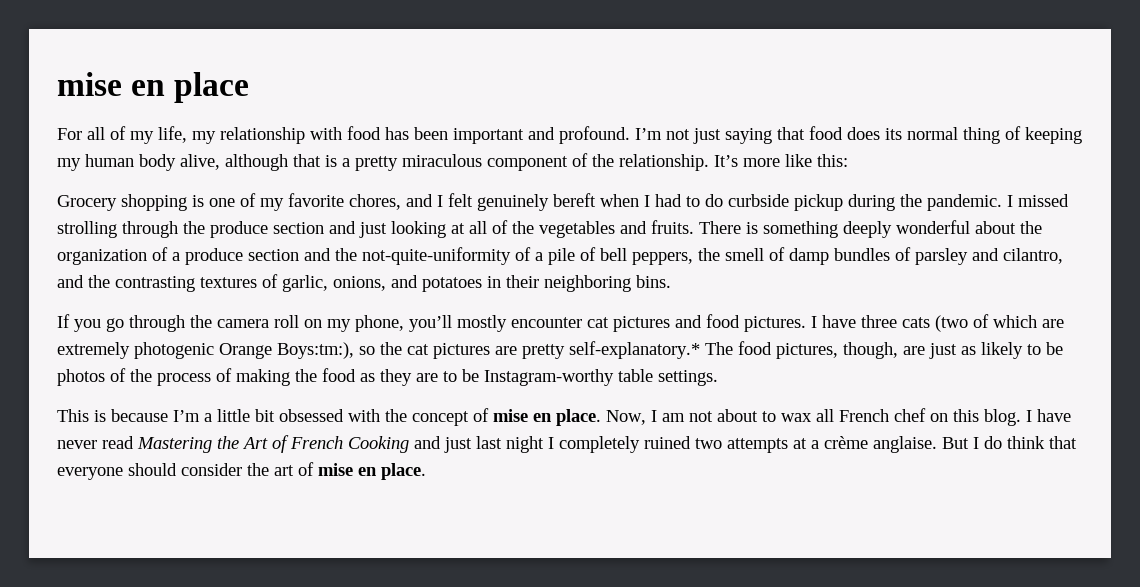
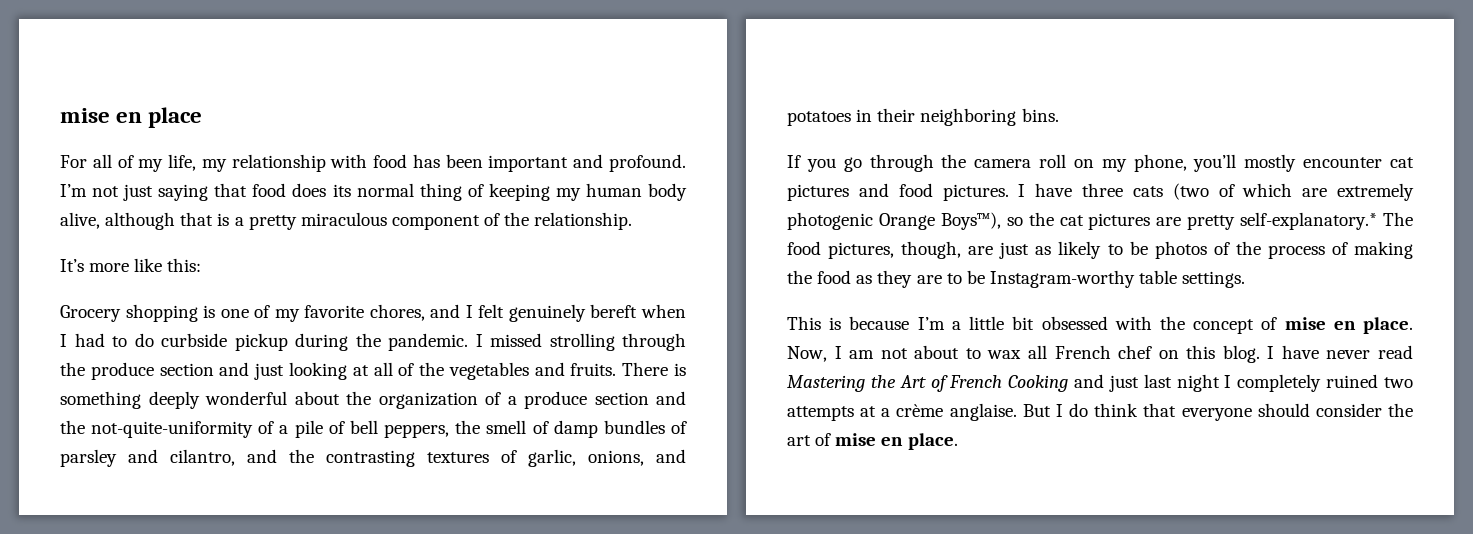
(709, 162) none -> (633, 221) //
[277,342,354,359] Boys:tm:), -> [940,212,1001,230] Boys™),

